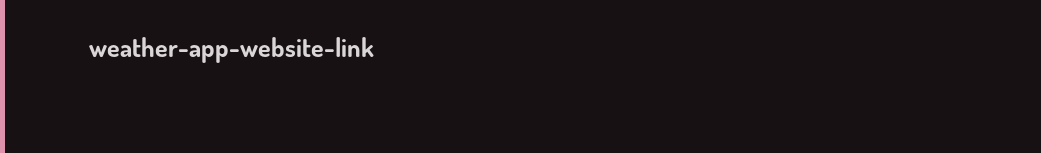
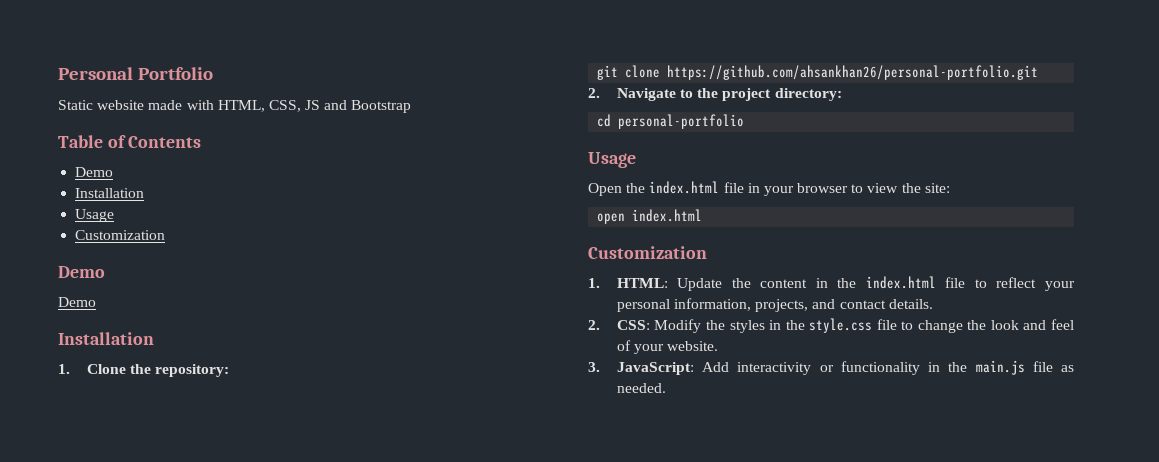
[89,37,374,63] weather-app-website-link -> [58,67,213,80] [58,100,412,113] [58,135,202,148] [75,167,114,177] [75,188,145,198] [75,209,115,222] [75,230,166,240] [58,266,105,278] [58,297,96,307] [58,332,154,345] [58,364,230,377] [597,65,1039,80] [588,88,842,101] [597,114,745,129] [588,152,636,168] [588,181,950,196] [597,209,703,224] [588,246,707,259] [588,276,1075,291] [616,298,933,312] [588,318,1074,333] [616,340,719,354] [588,360,1074,375] [616,383,666,393] Personal Portfolio // Static website made with HTML, CSS, JS and Bootstrap // Table of Contents // Demo // Installation // Usage // Customization // Demo // Demo // Installation // 1. Clone the repository: // git clone https://github.com/ahsankhan26/personal-portfolio.git // 2. Navigate to the project directory: // cd personal-portfolio // Usage // Open the index.html file in your browser to view the site: // open index.html // Customization // 1. HTML: Update the content in the index.html file to reflect your personal information, projects, and contact details. // 2. CSS: Modify the styles in the style.css file to change the look and feel of your website. // 3. JavaScript: Add interactivity or functionality in the main.js file as needed.

